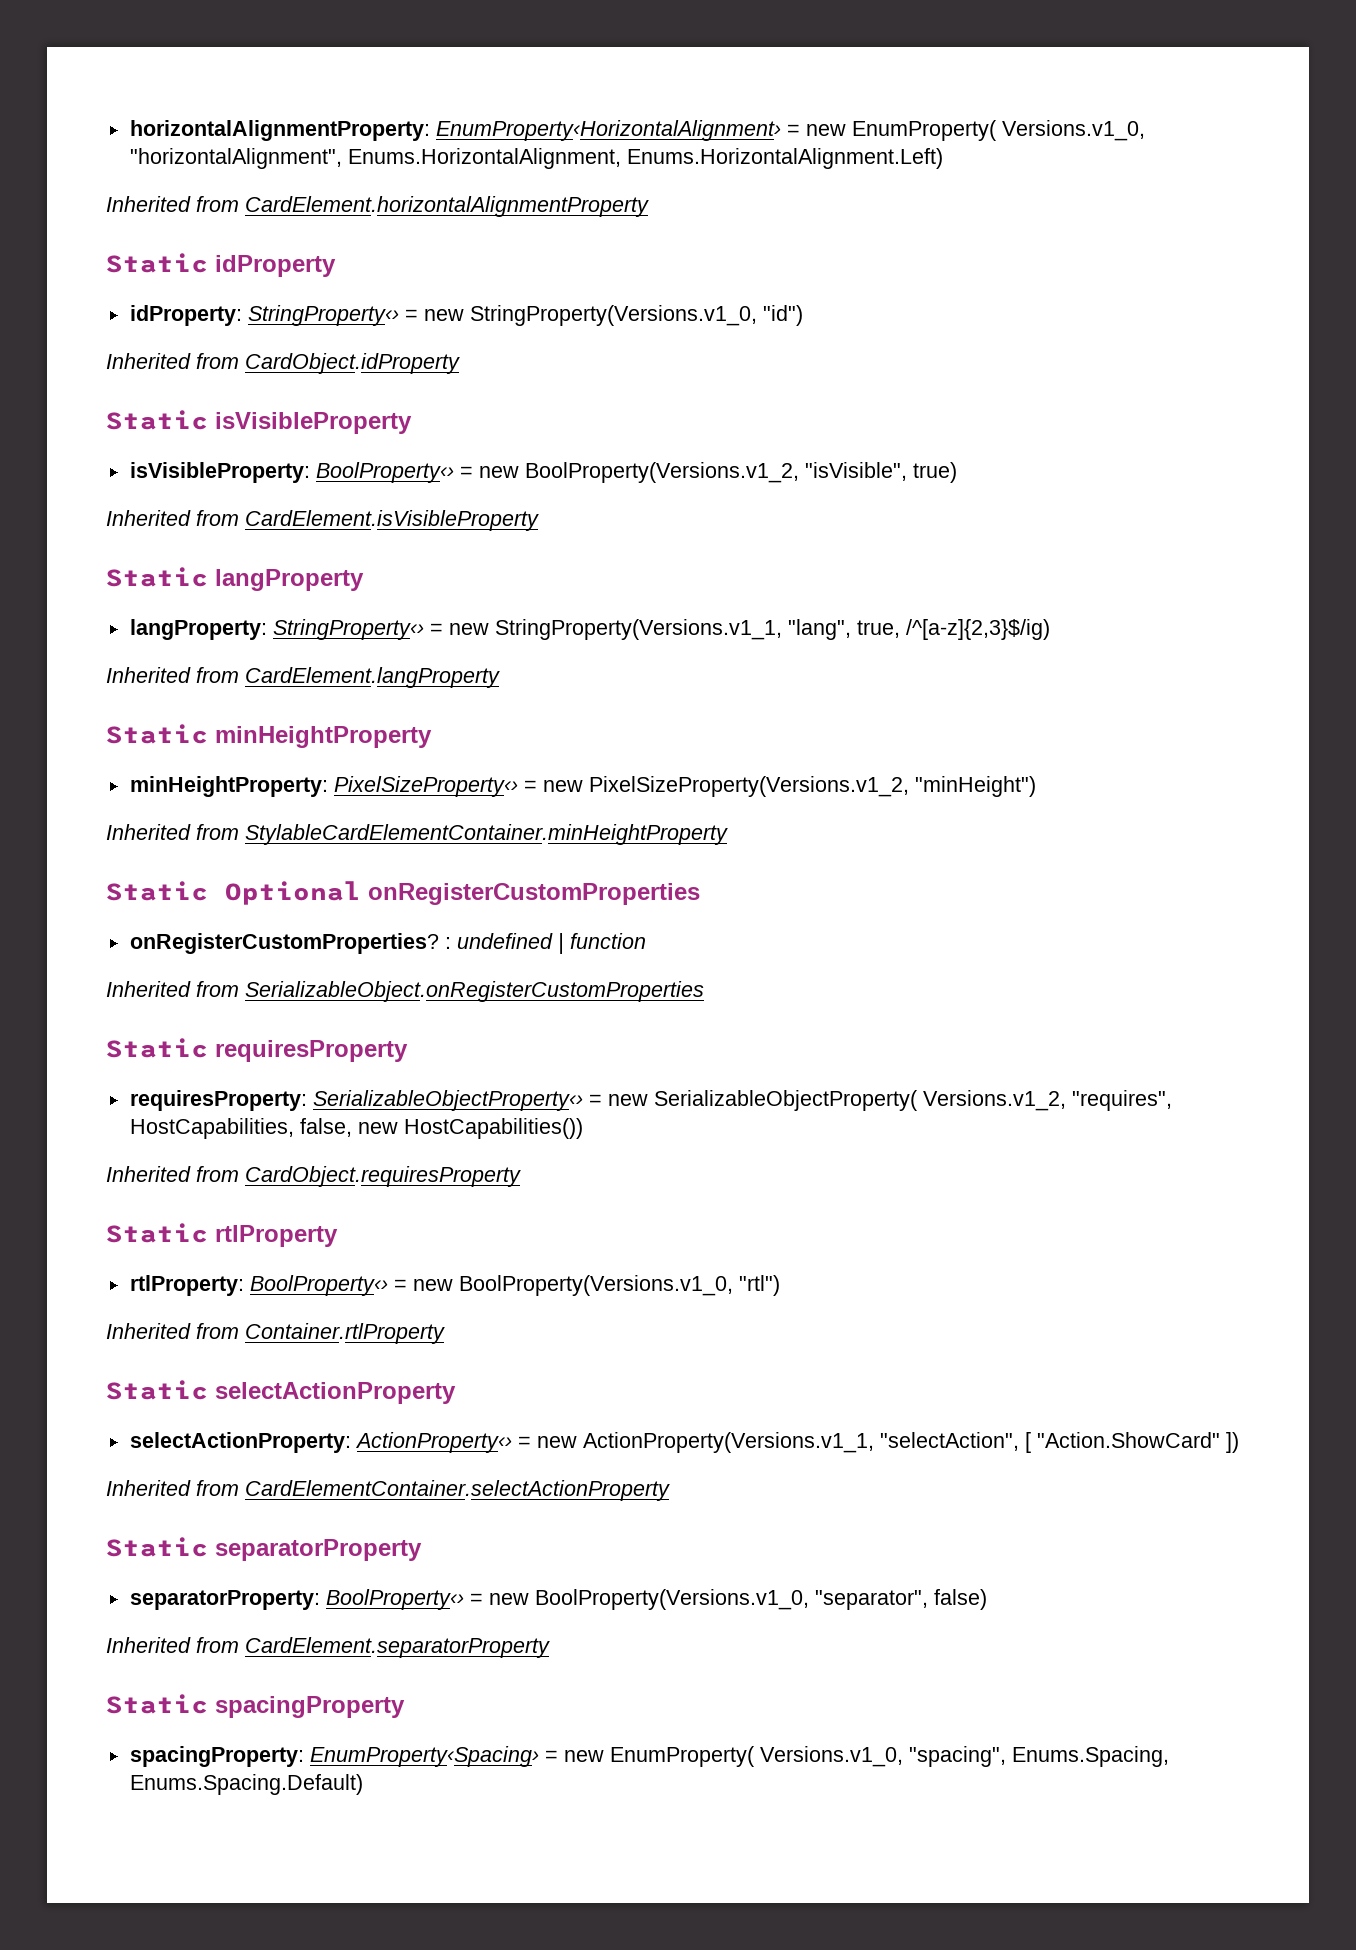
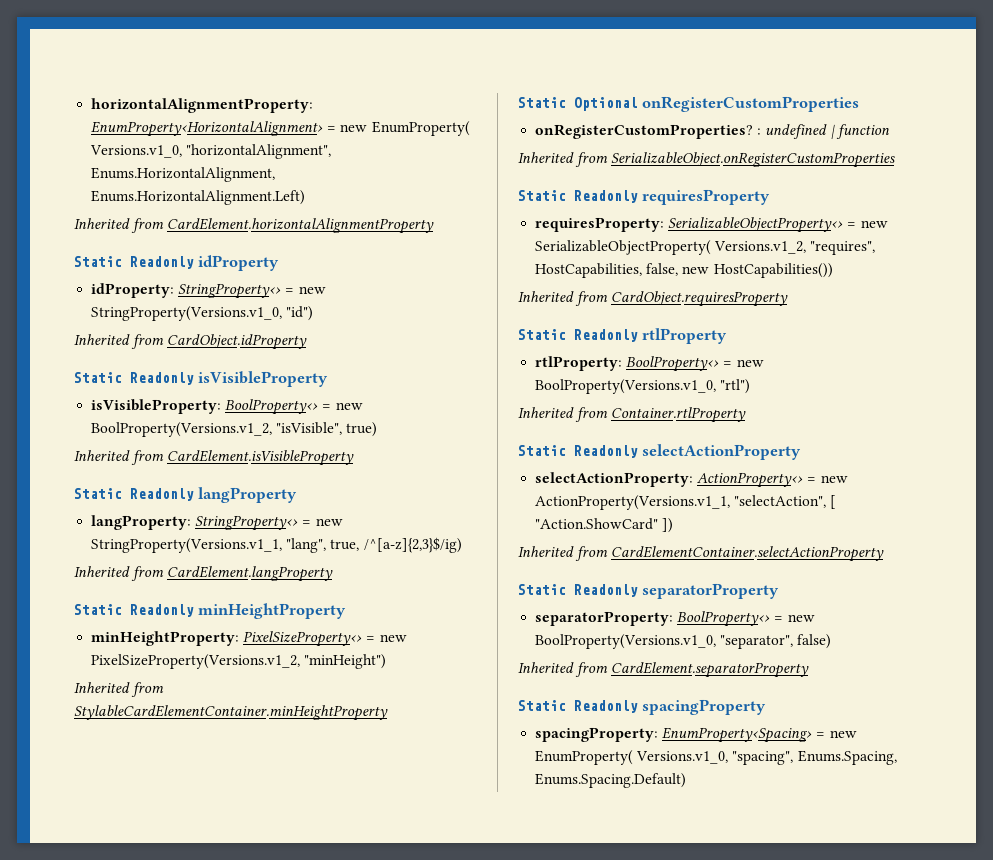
(208, 263) none -> [130,256,194,269] Readonly
(208, 420) none -> [130,372,194,385] Readonly
(208, 577) none -> [130,488,194,501] Readonly
(208, 734) none -> [130,604,194,617] Readonly
(208, 1048) none -> [574,190,638,203] Readonly
(208, 1233) none -> [574,329,638,342] Readonly
(208, 1390) none -> [574,445,638,458] Readonly
(208, 1547) none -> [574,584,638,597] Readonly
(208, 1704) none -> [574,700,638,713] Readonly

